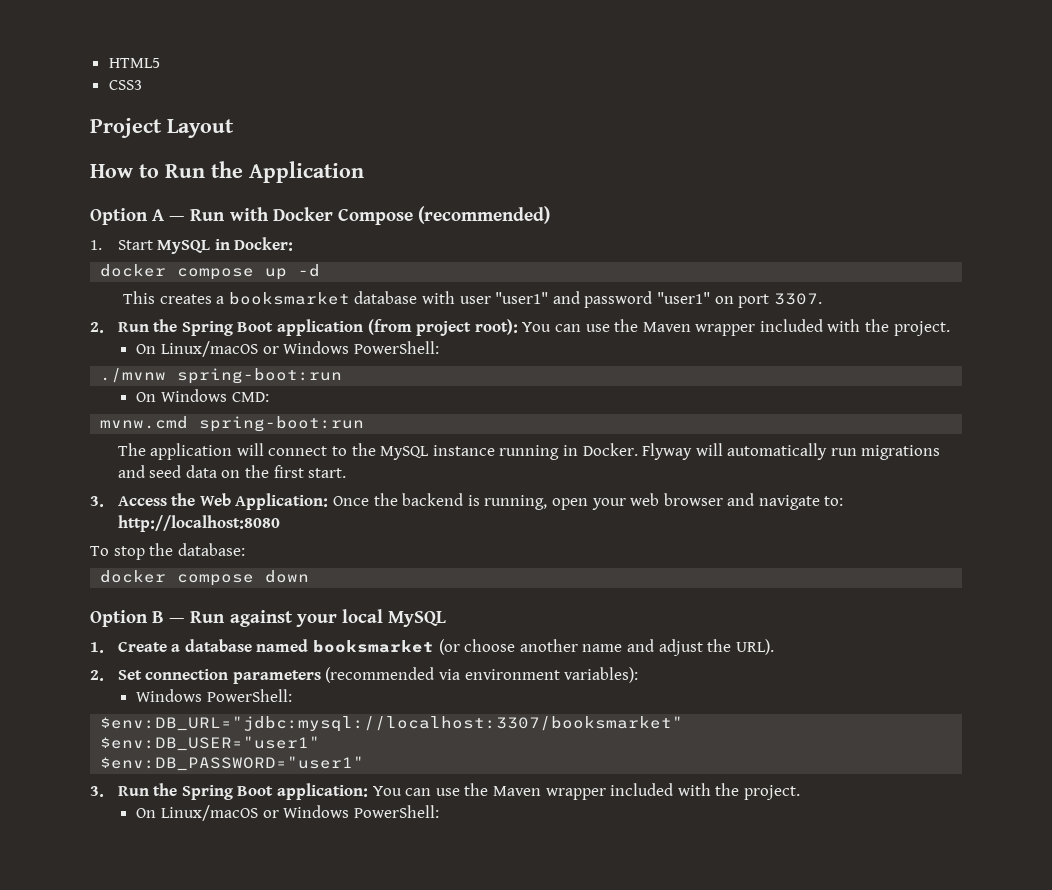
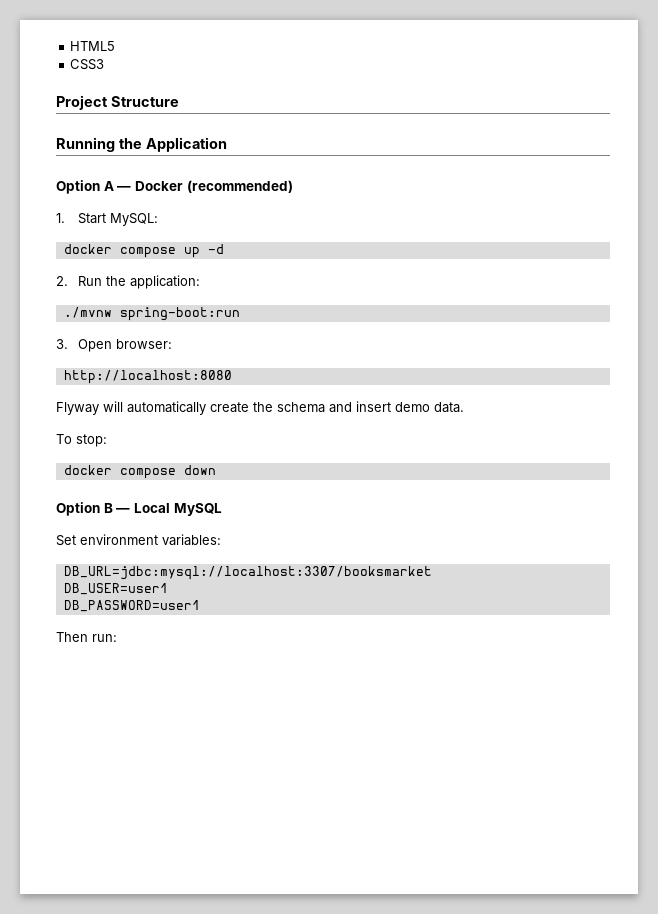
[167,119,234,138] [90,164,205,178] Layout // How to Run -> [110,96,179,107] [56,137,115,152] Structure // Running
[190,207,413,225] Run with Docker Compose -> [134,181,183,191] Docker
[157,237,294,254] MySQL in Docker: -> [109,213,158,226] MySQL:
[123,291,822,308] [90,319,950,336] [136,341,439,357] [100,368,343,384] [136,389,269,402] [100,416,365,432] [117,443,941,460] [117,465,347,478] [90,493,844,510] [117,515,280,532] [90,543,245,560] This creates a booksmarket database with user "user1" and password "user1" on port 3307. // 2. Run the Spring Boot application (from project root): You can use the Maven wrapper included with the project. // On Linux/macOS or Windows PowerShell: // ./mvnw spring-boot:run // On Windows CMD: // mvnw.cmd spring-boot:run // The application will connect to the MySQL instance running in Docker. Flyway will automatically run migrations and seed data on the first start. // 3. Access the Web Application: Once the backend is running, open your web browser and navigate to: http://localhost:8080 // To stop the database: -> [56,275,200,289] [63,307,240,321] [56,339,172,352] [63,370,232,384] [56,401,464,415] [56,434,107,447] 2. Run the application: // ./mvnw spring-boot:run // 3. Open browser: // http://localhost:8080 // Flyway will automatically create the schema and insert demo data. // To stop:
[190,609,446,627] [90,639,774,656] [90,667,639,684] [136,689,292,702] [100,716,684,732] [100,736,321,751] [100,756,365,771] [90,783,800,800] [136,805,439,821] Run against your local MySQL // 1. Create a database named booksmarket (or choose another name and adjust the URL). // 2. Set connection parameters (recommended via environment variables): // Windows PowerShell: // $env:DB_URL="jdbc:mysql://localhost:3307/booksmarket" // $env:DB_USER="user1" // $env:DB_PASSWORD="user1" // 3. Run the Spring Boot application: You can use the Maven wrapper included with the project. // On Linux/macOS or Windows PowerShell: -> [133,503,222,516] [56,534,221,546] [63,566,432,580] [63,583,168,595] [63,600,200,612] [56,632,117,642] Local MySQL // Set environment variables: // DB_URL=jdbc:mysql://localhost:3307/booksmarket // DB_USER=user1 // DB_PASSWORD=user1 // Then run:

